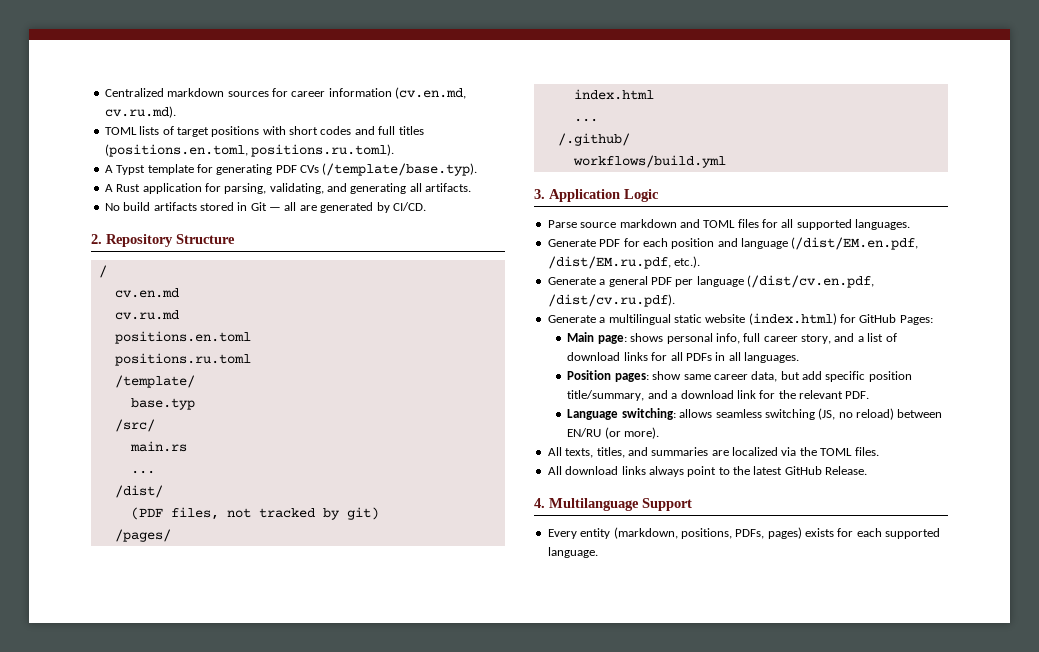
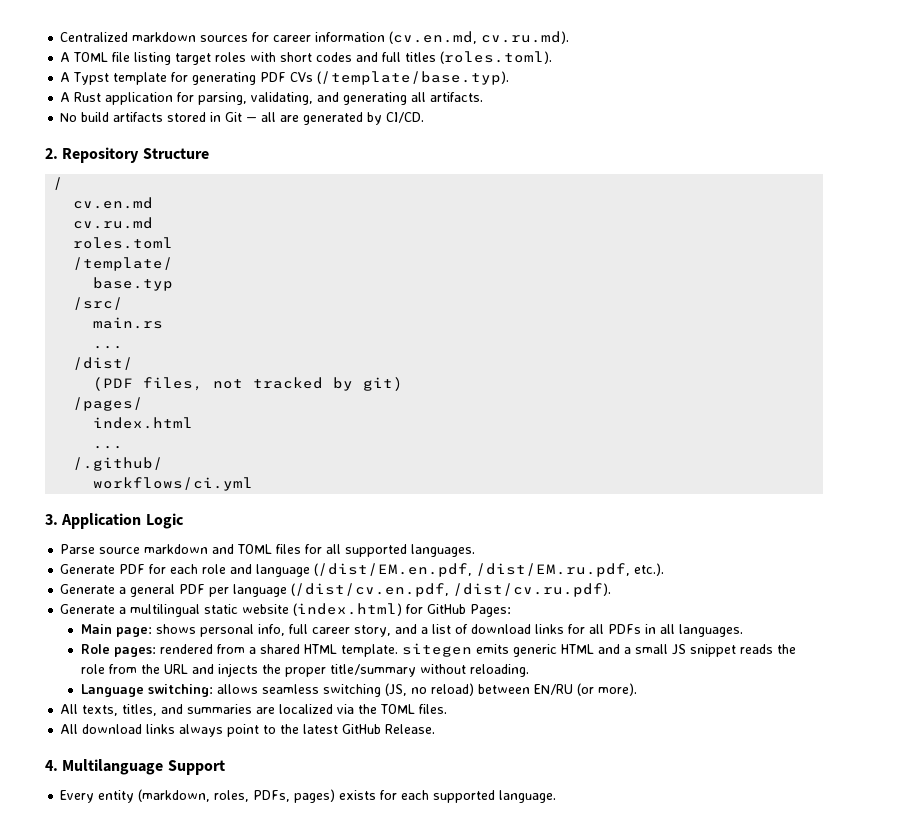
[104,126,260,137] TOML lists of target positions -> [60,52,247,65] A TOML file listing target roles
[104,144,395,157] (positions.en.toml, positions.ru.toml). -> [440,51,553,64] (roles.toml).
[114,331,251,344] [114,353,251,366] positions.en.toml // positions.ru.toml -> [73,237,174,249] roles.toml
[572,155,726,168] workflows/build.yml -> [93,477,254,491] workflows/ci.yml
[671,238,715,249] position -> [202,564,227,574] role
[567,370,912,382] [567,390,870,401] Position pages: show same career data, but add specific position title/summary, and a download link for the relevant PDF. -> [81,643,797,657] [81,663,530,677] Role pages: rendered from a shared HTML template. sitegen emits generic HTML and a small JS snippet reads the role from the URL and injects the proper title/summary without reloading.
[680,528,732,539] positions, -> [214,790,250,802] roles,

